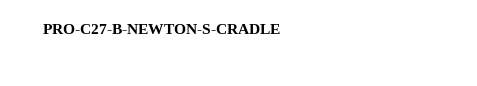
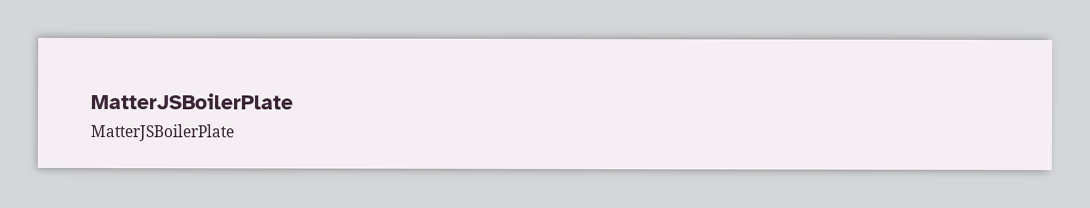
[43,24,280,34] PRO-C27-B-NEWTON-S-CRADLE -> [90,93,294,110] [90,124,234,142] MatterJSBoilerPlate // MatterJSBoilerPlate

